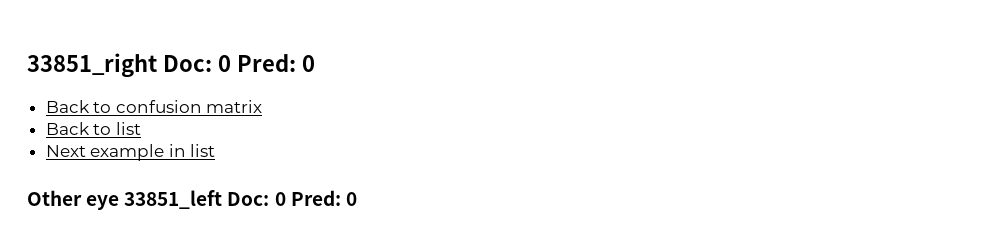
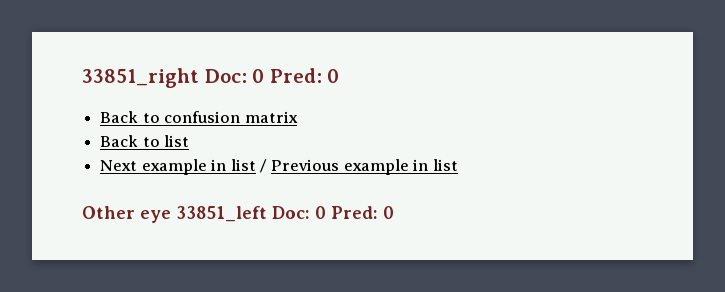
(216, 150) none -> [259,159,458,175] / Previous example in list

